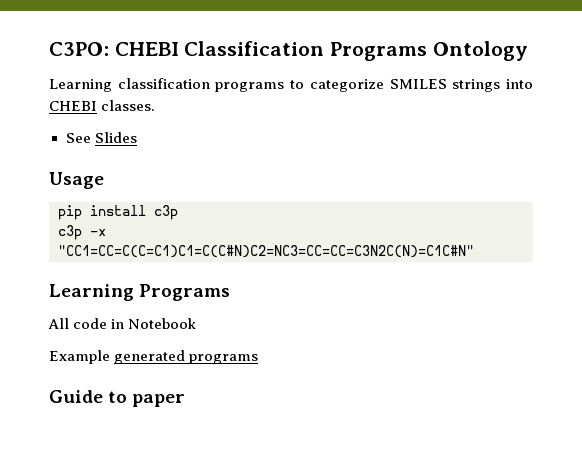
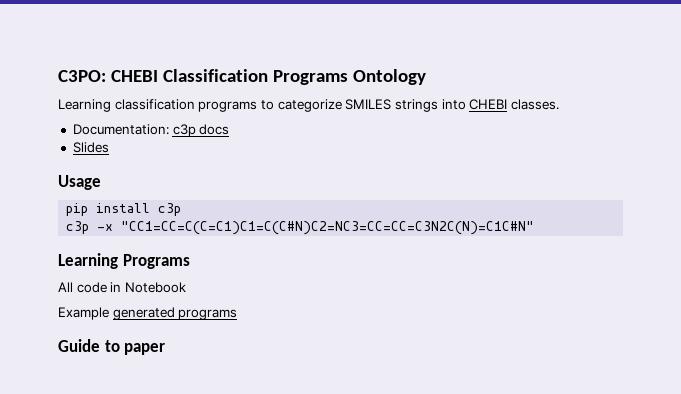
[65,133,91,143] See -> [72,124,230,137] Documentation: c3p docs //

